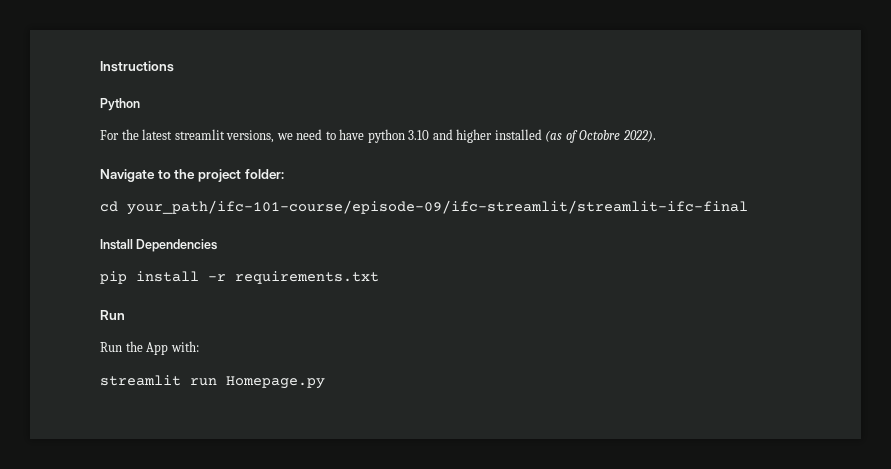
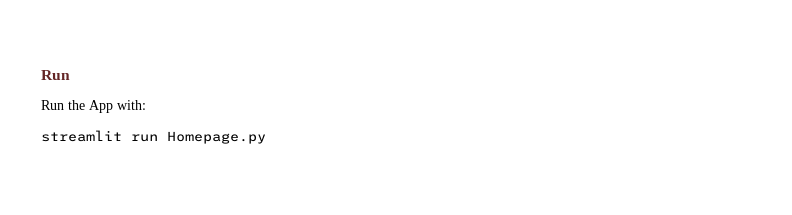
[100,61,174,72] [100,98,140,111] [100,129,656,143] [100,169,284,182] [100,200,748,215] [100,239,218,252] [100,271,379,284] Instructions // Python // For the latest streamlit versions, we need to have python 3.10 and higher installed (as of Octobre 2022). // Navigate to the project folder: // cd your_path/ifc-101-course/episode-09/ifc-streamlit/streamlit-ifc-final // Install Dependencies // pip install -r requirements.txt // -> (41, 75) none

